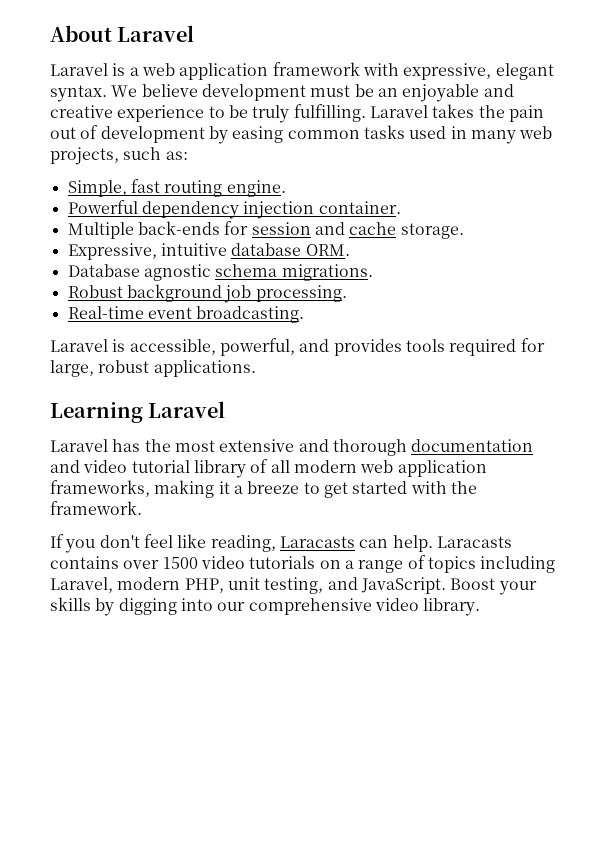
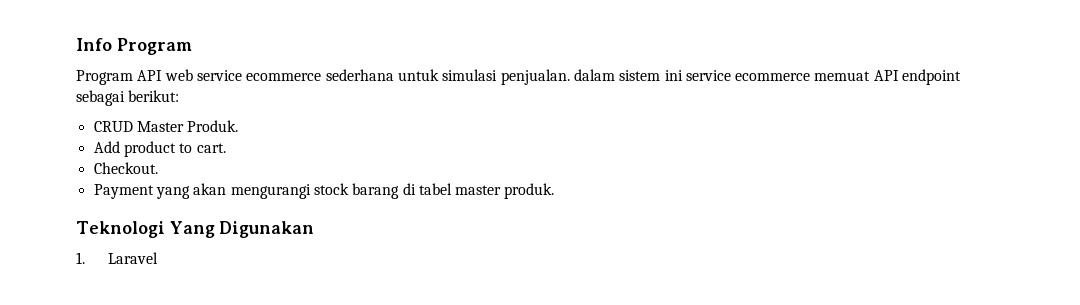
[50,25,195,42] [50,62,554,80] [50,84,514,102] [50,104,544,123] [50,125,553,144] [50,147,188,165] [67,179,286,197] [67,200,401,219] [67,221,464,239] [67,243,350,260] [67,264,373,281] [67,284,347,303] [67,306,305,323] [50,338,545,356] [50,360,256,377] [50,401,226,423] [50,439,534,456] [50,459,487,478] [50,480,477,498] [50,501,142,515] [50,534,512,553] [50,555,556,573] [50,577,537,595] [50,597,481,616] About Laravel // Laravel is a web application framework with expressive, elegant syntax. We believe development must be an enjoyable and creative experience to be truly fulfilling. Laravel takes the pain out of development by easing common tasks used in many web projects, such as: // Simple, fast routing engine. // Powerful dependency injection container. // Multiple back-ends for session and cache storage. // Expressive, intuitive database ORM. // Database agnostic schema migrations. // Robust background job processing. // Real-time event broadcasting. // Laravel is accessible, powerful, and provides tools required for large, robust applications. // Learning Laravel // Laravel has the most extensive and thorough documentation and video tutorial library of all modern web application frameworks, making it a breeze to get started with the framework. // If you don't feel like reading, Laracasts can help. Laracasts contains over 1500 video tutorials on a range of topics including Laravel, modern PHP, unit testing, and JavaScript. Boost your skills by digging into our comprehensive video library. -> [76,38,192,55] [76,69,962,85] [76,90,180,106] [93,120,239,132] [93,141,226,157] [93,162,158,174] [93,183,555,199] [76,221,315,238] [76,252,158,264] Info Program // Program API web service ecommerce sederhana untuk simulasi penjualan. dalam sistem ini service ecommerce memuat API endpoint sebagai berikut: // CRUD Master Produk. // Add product to cart. // Checkout. // Payment yang akan mengurangi stock barang di tabel master produk. // Teknologi Yang Digunakan // 1. Laravel

